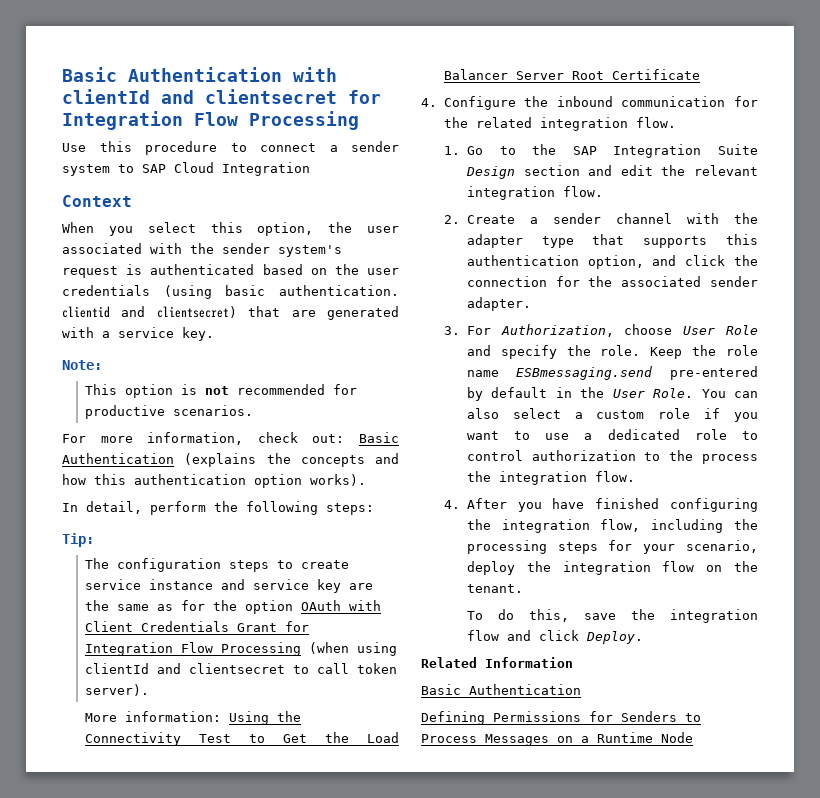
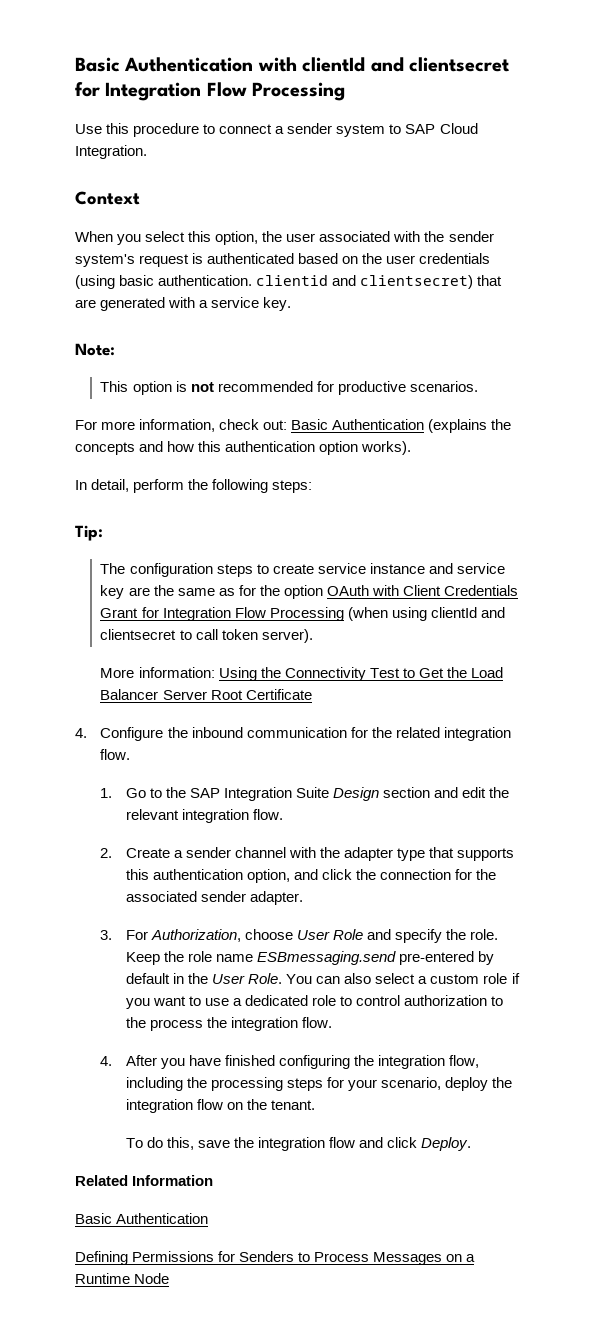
[222,162,310,176] Integration -> [75,145,147,159] Integration.

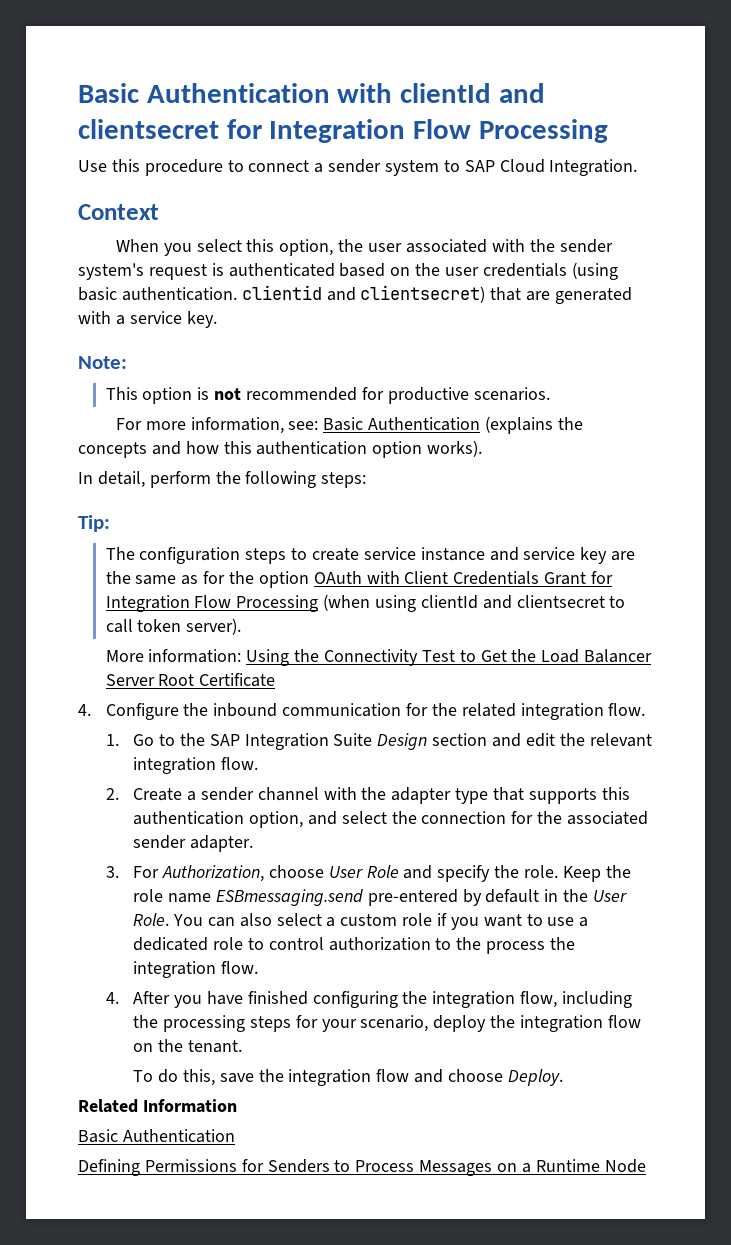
[219,419,288,430] check out: -> [288,421,319,430] see:
[322,869,353,880] click -> [341,811,387,824] select
[387,1137,418,1148] click -> [448,1069,504,1082] choose

